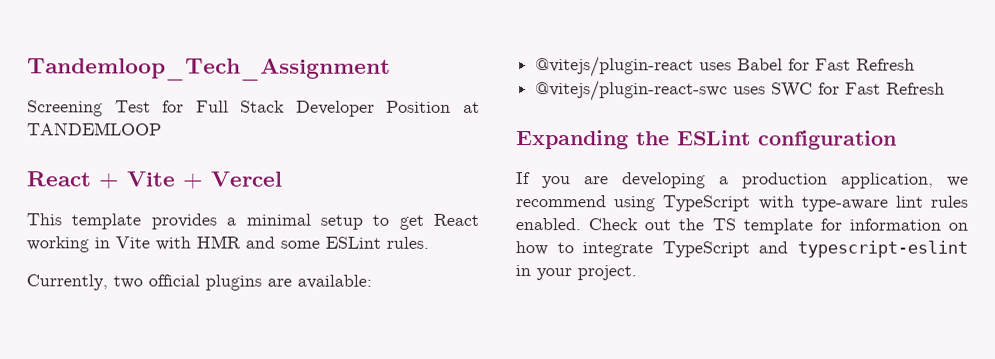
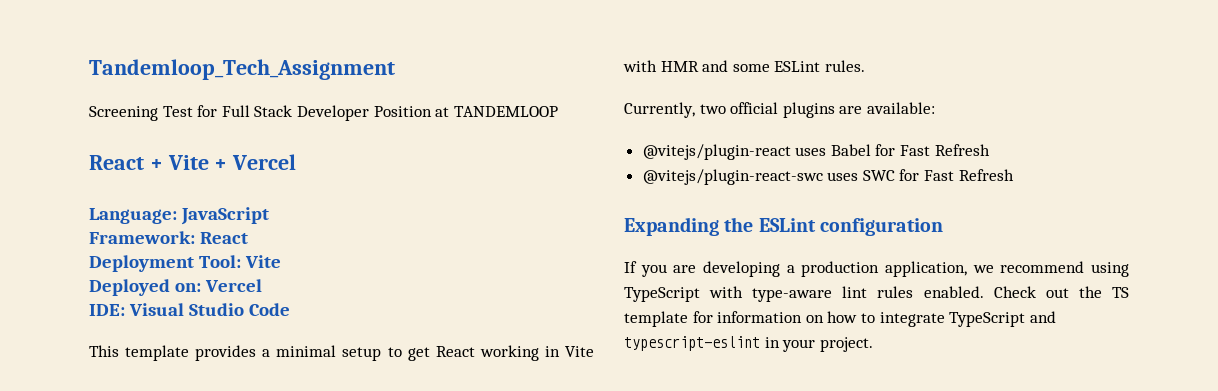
(283, 179) none -> [89,207,269,225] [89,231,248,244] [89,255,281,272] [89,279,262,296] [89,303,290,316] // Language: JavaScript // Framework: React // Deployment Tool: Vite // Deployed on: Vercel // IDE: Visual Studio Code

